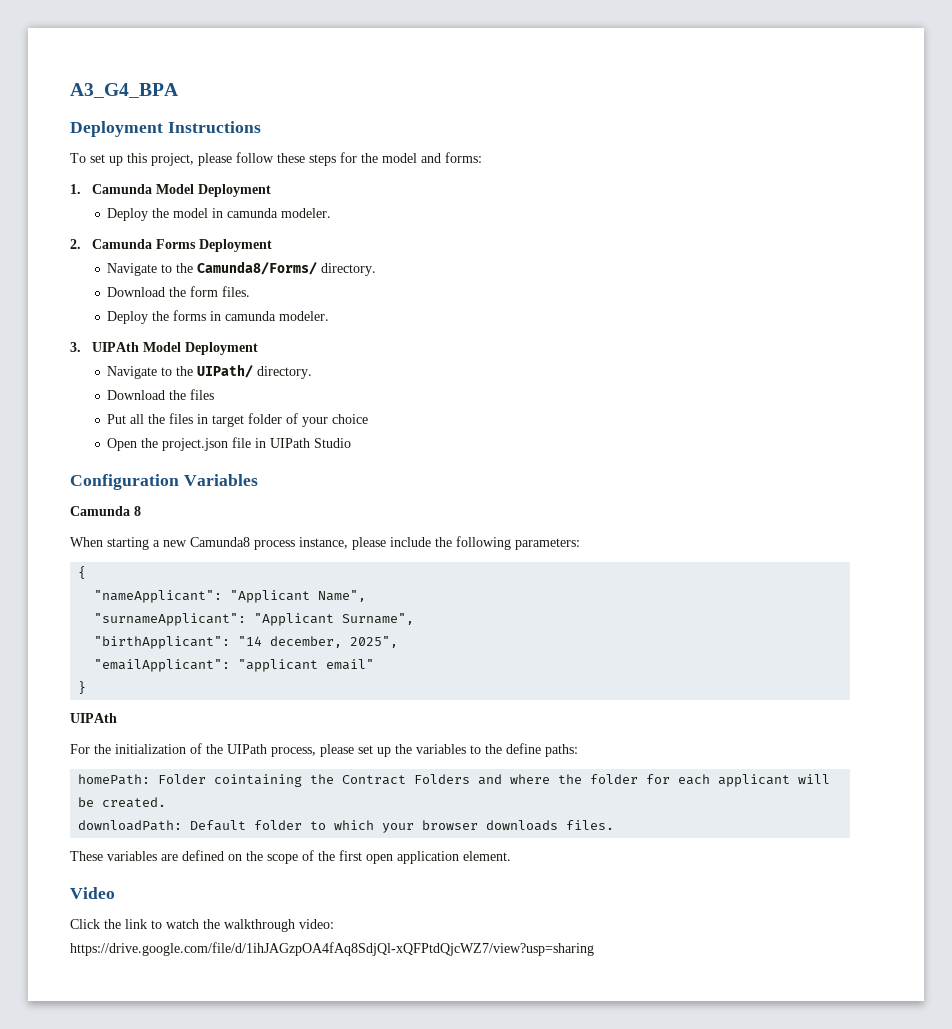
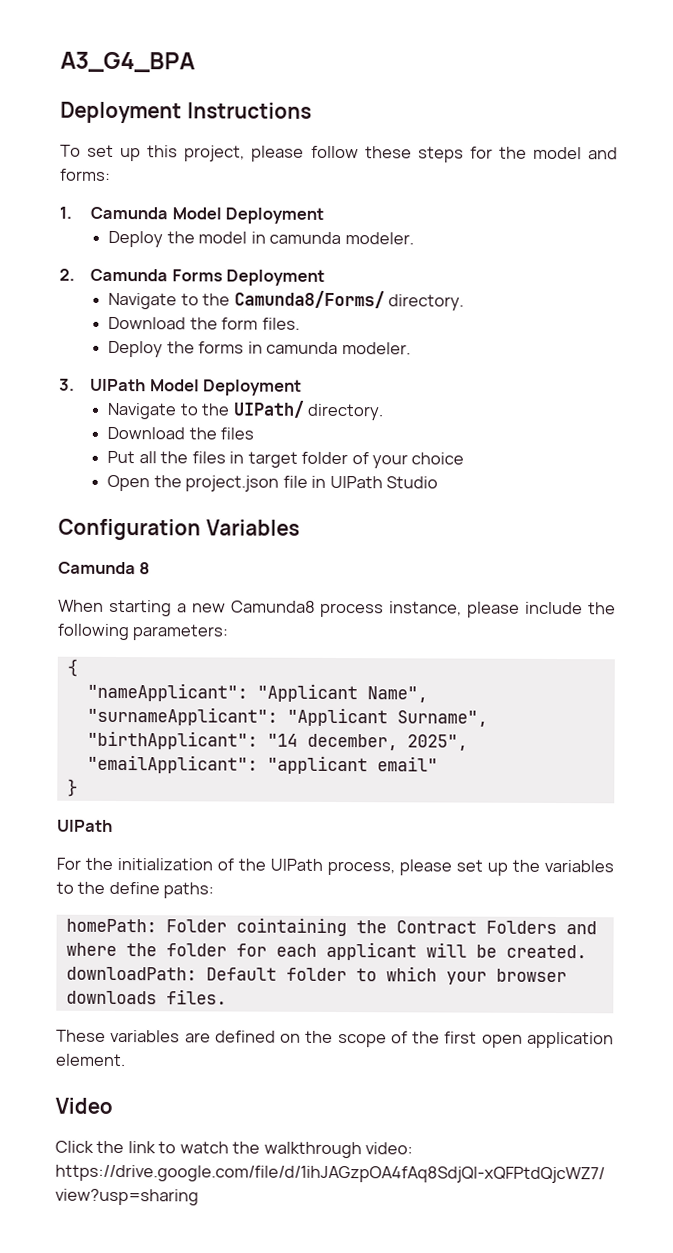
[92,342,140,352] UIPAth -> [90,378,147,392] UIPath
[70,713,117,723] UIPAth -> [57,819,113,832] UIPath

